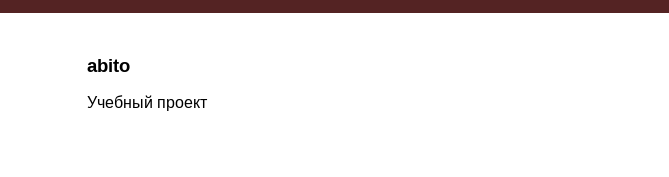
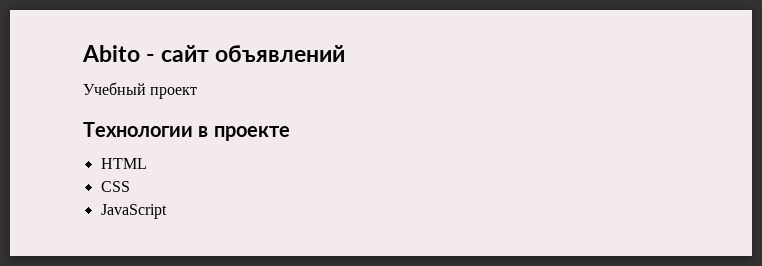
[87,59,130,72] [87,95,209,111] abito // Учебный проект -> [82,45,346,62] [83,82,198,99] [83,122,290,141] [100,158,147,169] [100,181,130,192] [100,204,167,219] Abito - сайт объявлений // Учебный проект // Технологии в проекте // HTML // CSS // JavaScript

